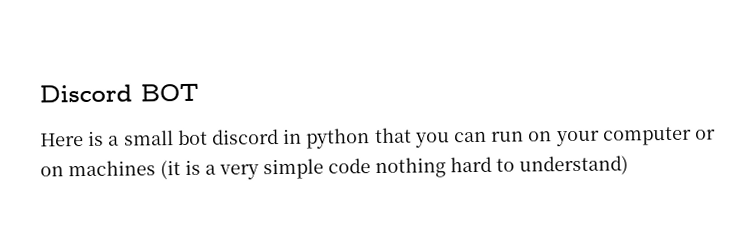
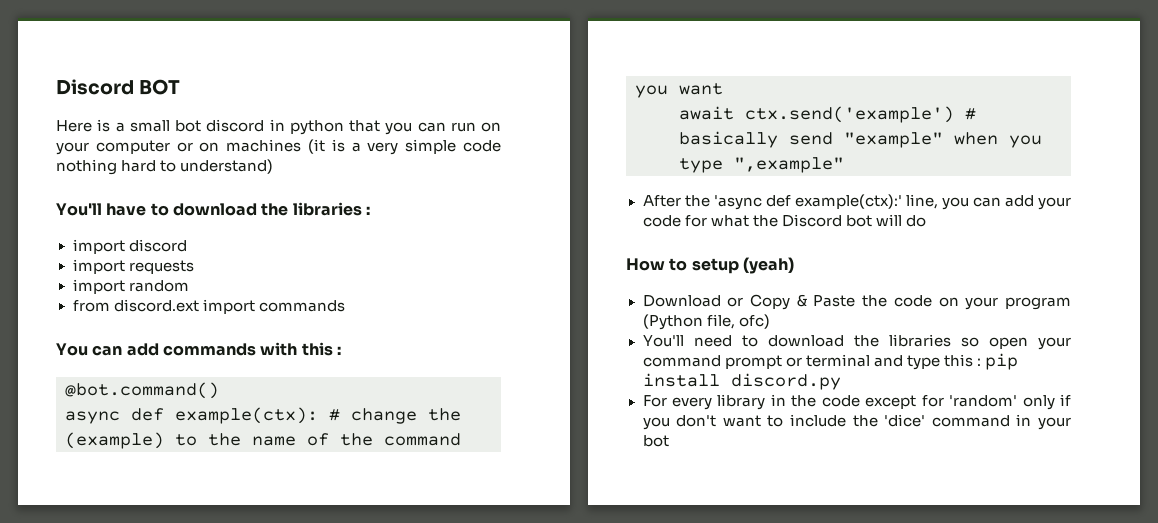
(629, 165) none -> [56,202,370,216] [72,239,187,254] [72,259,194,274] [72,279,189,294] [72,299,345,314] [56,342,341,356] [65,382,219,399] [65,407,461,424] [65,432,461,449] [635,83,723,98] [679,106,976,123] [679,131,1042,148] [679,157,844,173] [642,194,1071,210] [642,214,926,227] [626,257,794,274] [642,294,1071,310] [642,314,770,330] [642,334,1071,350] [642,353,1018,370] [642,373,841,390] [642,394,1071,410] [642,414,1071,430] [642,435,669,447] // You'll have to download the libraries : // import discord // import requests // import random // from discord.ext import commands // You can add commands with this : // @bot.command() // async def example(ctx): # change the (example) to the name of the command you want // await ctx.send('example') # basically send "example" when you type ",example" // After the 'async def example(ctx):' line, you can add your code for what the Discord bot will do // How to setup (yeah) // Download or Copy & Paste the code on your program (Python file, ofc) // You'll need to download the libraries so open your command prompt or terminal and type this : pip install discord.py // For every library in the code except for 'random' only if you don't want to include the 'dice' command in your bot

